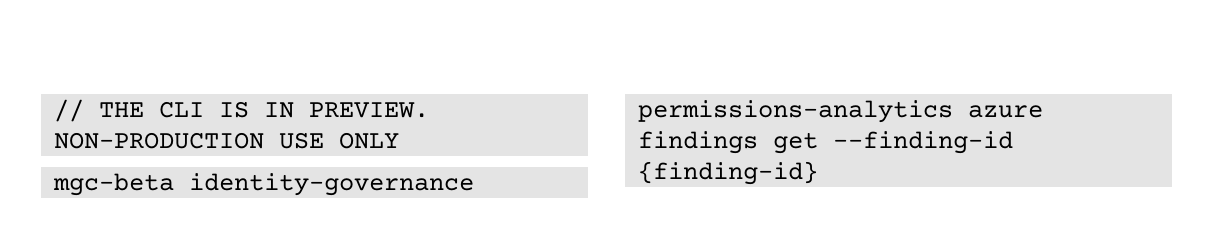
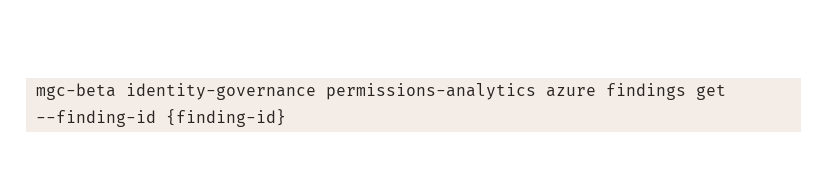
[53,99,429,122] [53,132,399,149] // THE CLI IS IN PREVIEW. NON-PRODUCTION USE ONLY // -> (35, 91) none

